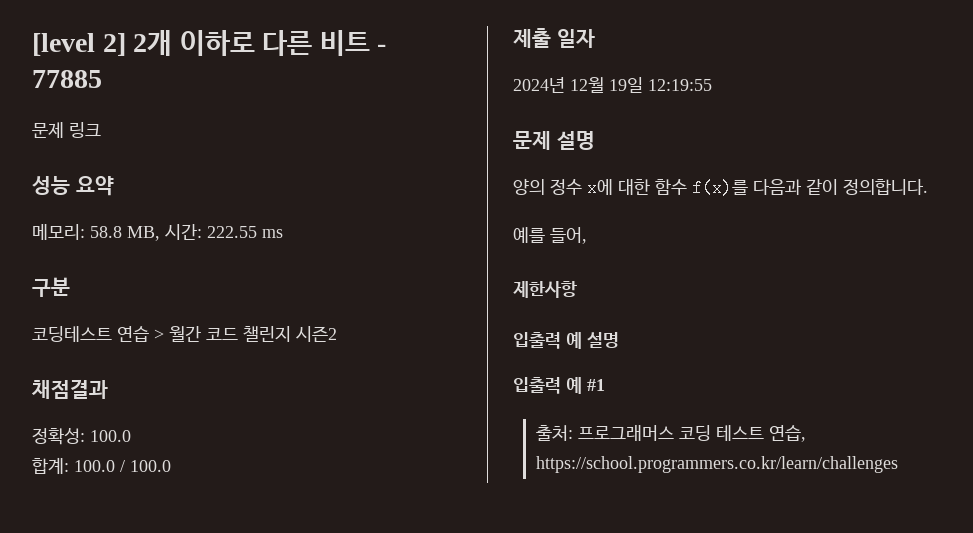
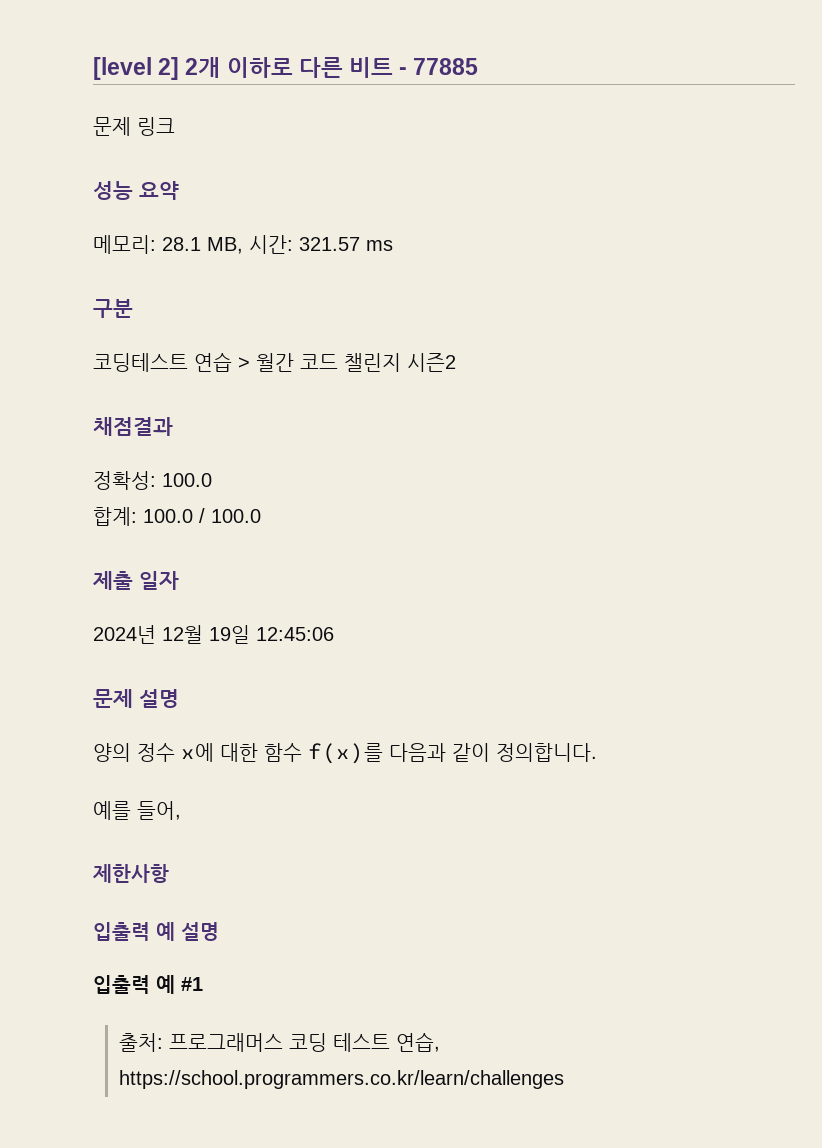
[90,226,122,238] 58.8 -> [162,237,201,251] 28.1
[207,226,257,238] 222.55 -> [299,237,360,251] 321.57
[648,79,712,91] 12:19:55 -> [256,627,334,641] 12:45:06

